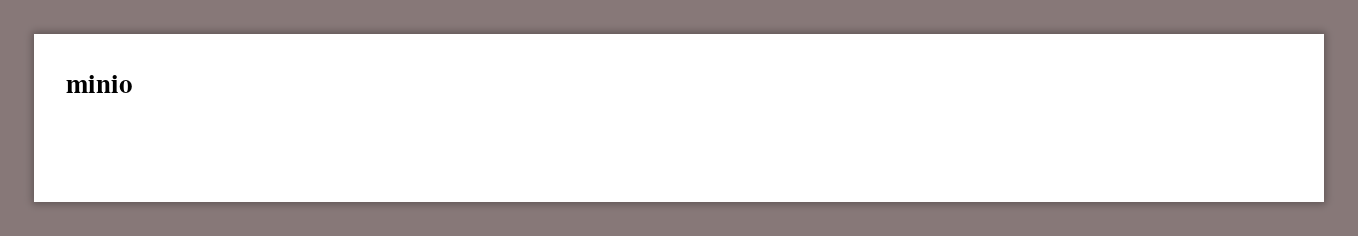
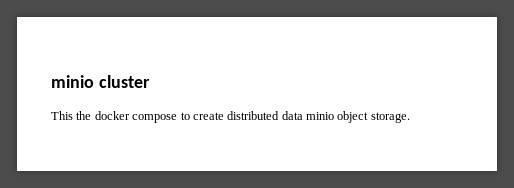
[66,75,133,93] minio -> [51,75,150,88] [51,111,410,123] minio cluster // This the docker compose to create distributed data minio object storage.

